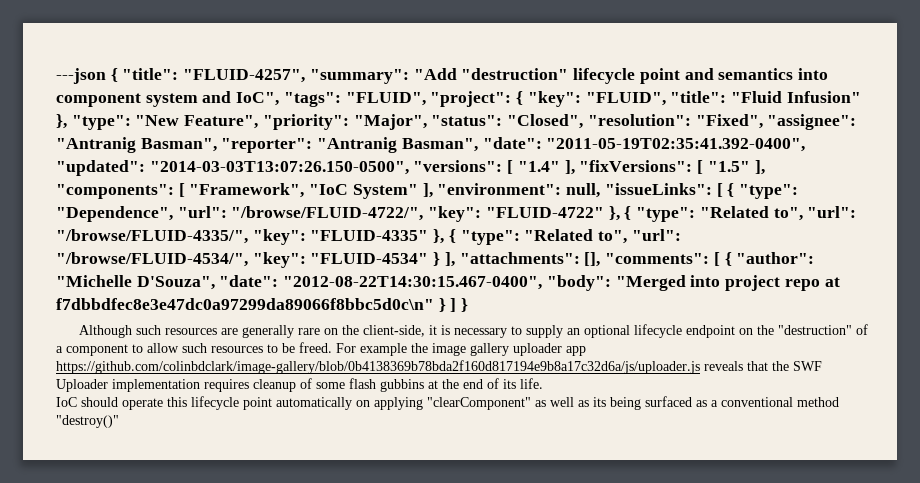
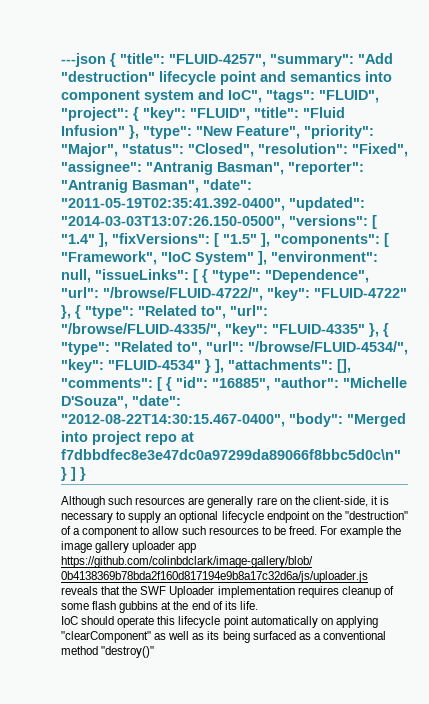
(732, 259) none -> [176,377,270,391] "id": "16885",

